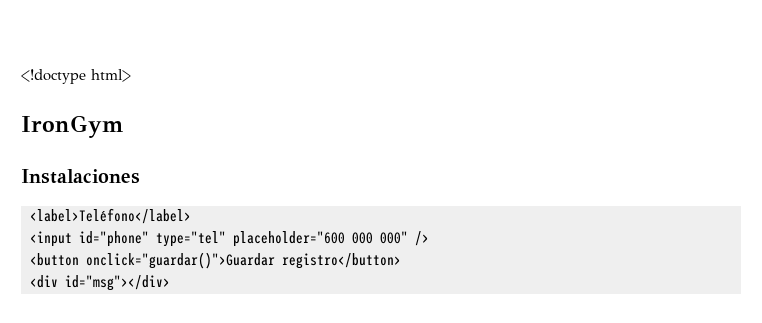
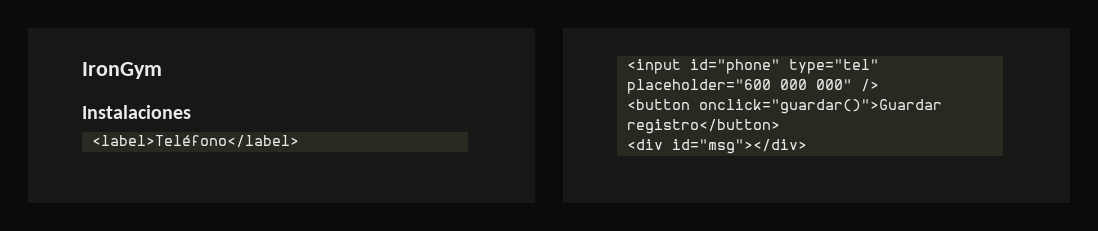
[21,69,131,84] <!doctype html> // -> (82, 70) none

